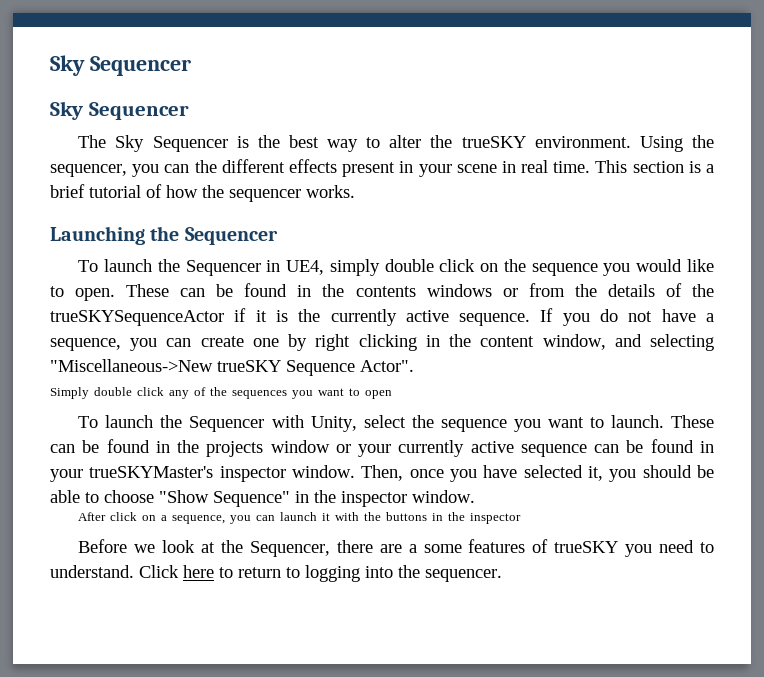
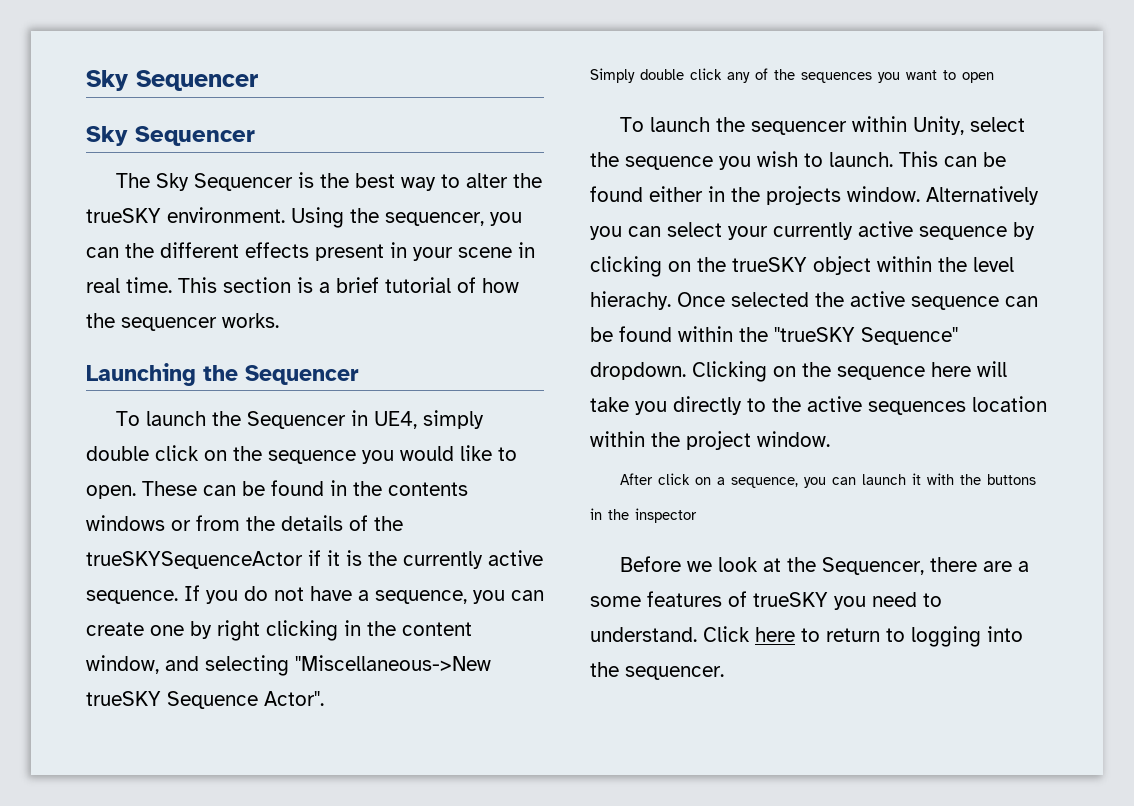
[189,415,304,432] Sequencer with -> [751,116,908,135] sequencer within
[547,417,584,428] want -> [757,151,798,167] wish
[671,415,714,428] [50,439,150,453] These can be found -> [899,151,1006,167] [590,186,703,202] This can be found either
[270,439,714,457] [50,465,714,482] [50,490,407,507] window or your currently active sequence can be found in your trueSKYMaster's inspector window. Then, once you have selected it, you should be able to choose "Show Sequence" in the inspector -> [847,186,1039,205] [590,221,1035,240] [590,256,1014,277] [590,291,1038,310] [590,326,958,345] [590,361,1007,382] [590,396,1047,415] [590,431,751,450] window. Alternatively you can select your currently active sequence by clicking on the trueSKY object within the level hierachy. Once selected the active sequence can be found within the "trueSKY Sequence" dropdown. Clicking on the sequence here will take you directly to the active sequences location within the project

